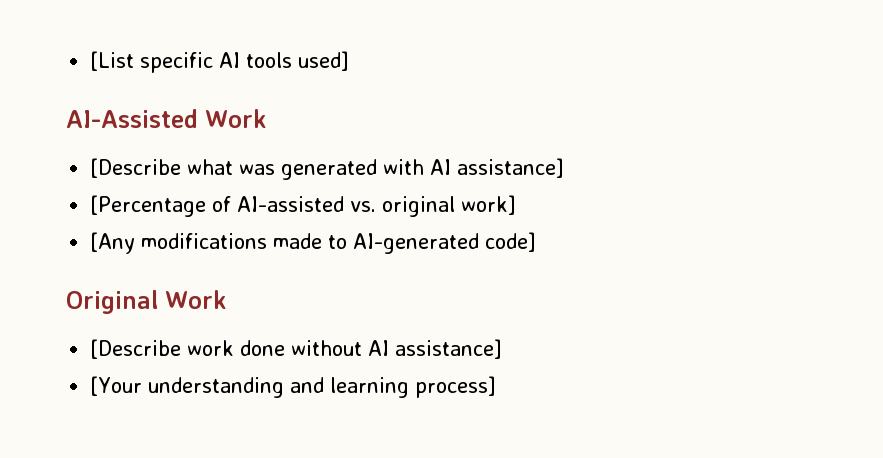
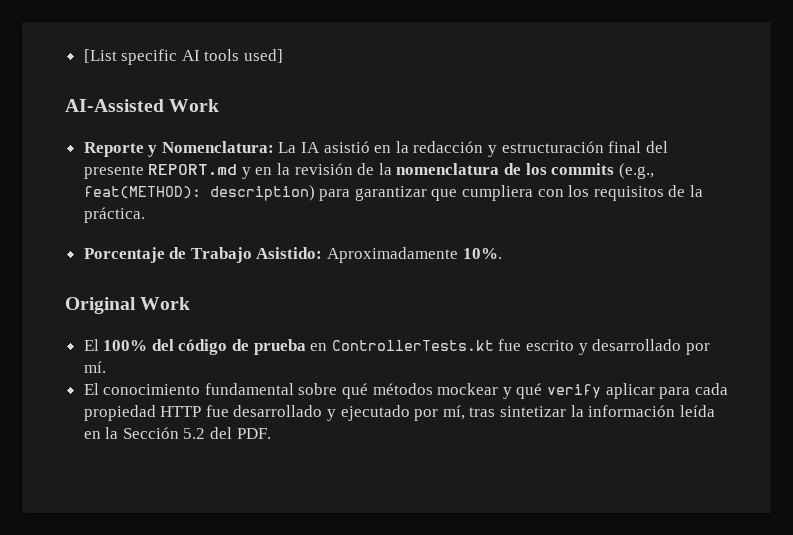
[90,158,565,180] [90,195,517,217] [90,232,537,254] [66,290,226,314] [90,339,503,359] [90,376,497,398] [Describe what was generated with AI assistance] // [Percentage of AI-assisted vs. original work] // [Any modifications made to AI-generated code] // Original Work // [Describe work done without AI assistance] // [Your understanding and learning process] -> [83,141,668,157] [83,163,654,179] [83,185,704,201] [83,207,145,223] [83,247,502,263] [65,297,191,314] [83,339,710,355] [83,361,106,373] [83,383,728,399] [83,405,715,421] [83,427,271,439] Reporte y Nomenclatura: La IA asistió en la redacción y estructuración final del presente REPORT.md y en la revisión de la nomenclatura de los commits (e.g., feat(METHOD): description) para garantizar que cumpliera con los requisitos de la práctica. // Porcentaje de Trabajo Asistido: Aproximadamente 10%. // Original Work // El 100% del código de prueba en ControllerTests.kt fue escrito y desarrollado por mí. // El conocimiento fundamental sobre qué métodos mockear y qué verify aplicar para cada propiedad HTTP fue desarrollado y ejecutado por mí, tras sintetizar la información leída en la Sección 5.2 del PDF.

